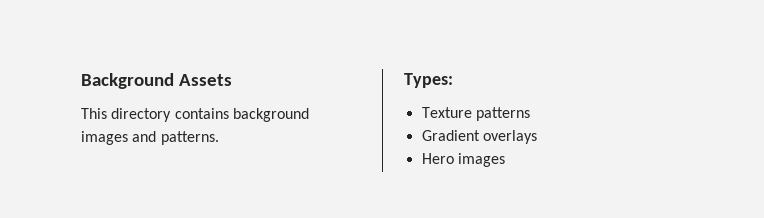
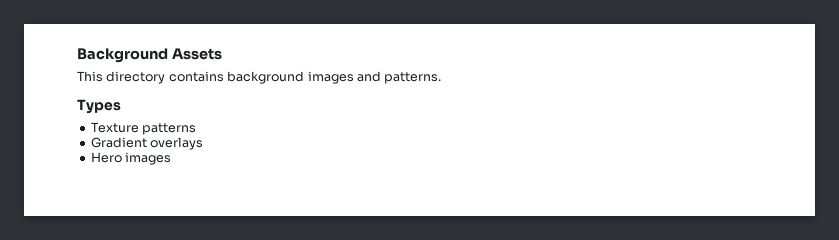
[404,73,453,88] Types: -> [77,99,121,114] Types

